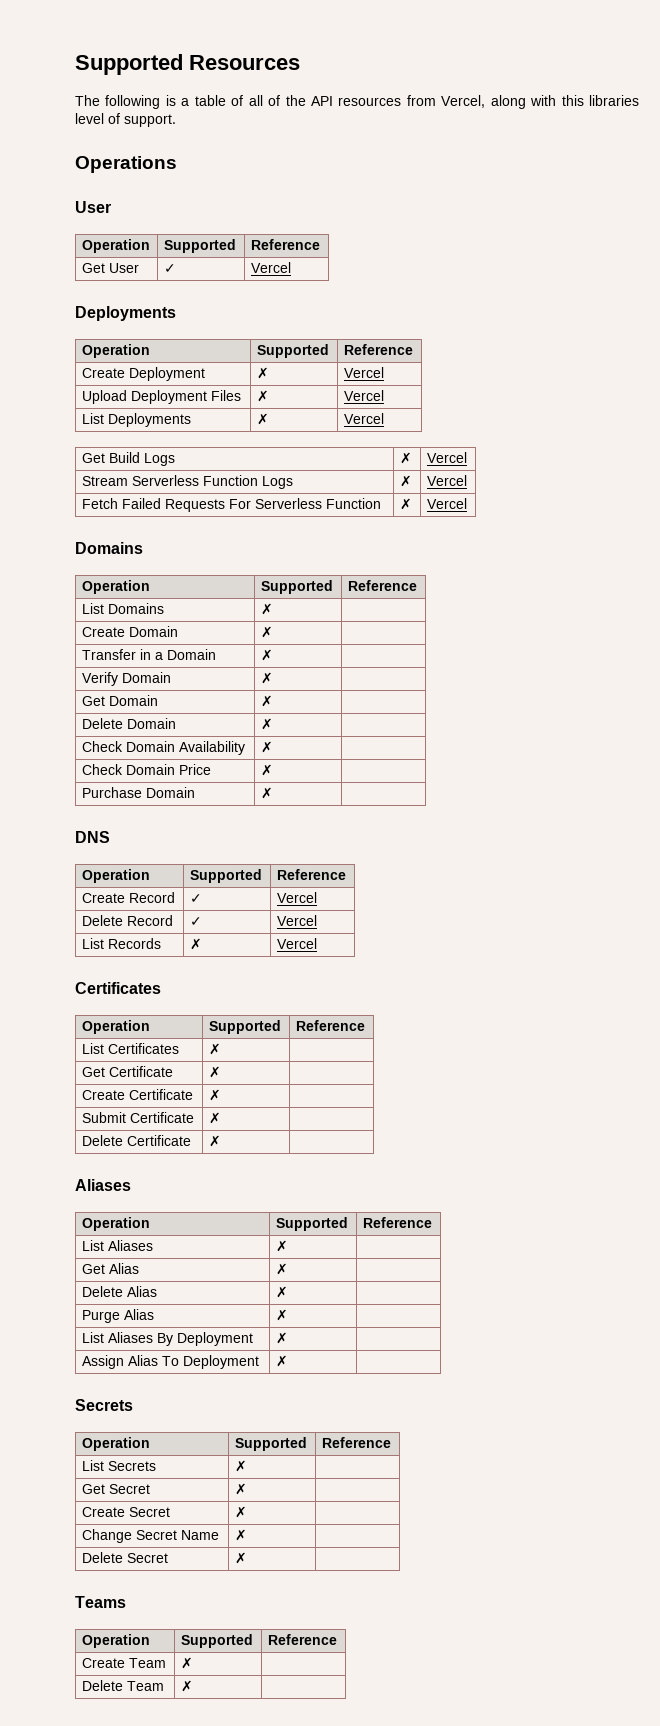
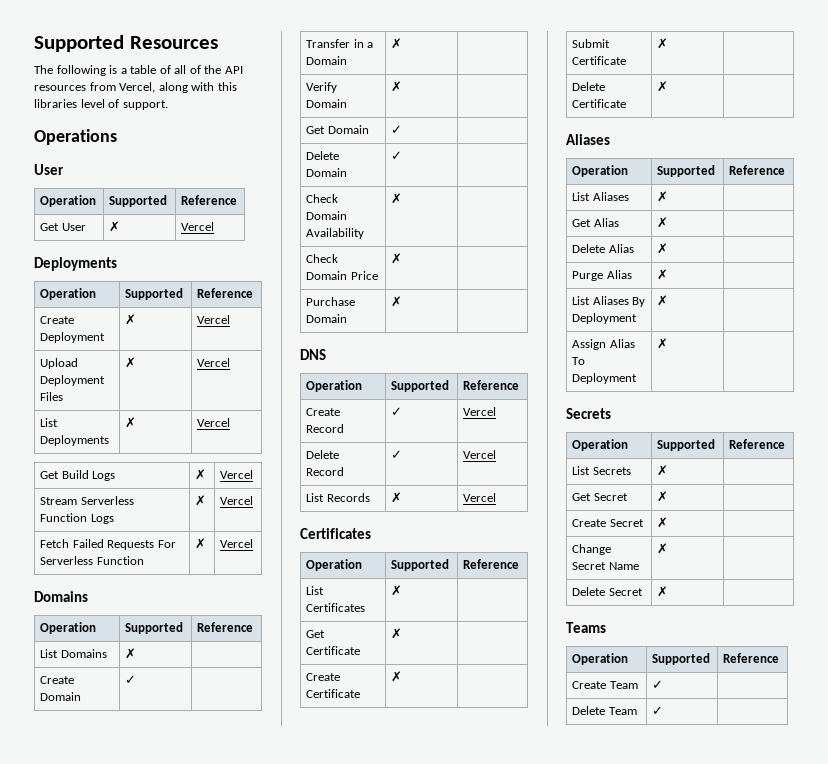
[163,264,176,273] ✓ -> [109,221,121,232] ✗
[260,626,273,638] ✗ -> [125,675,137,684] ✓
[260,695,273,707] ✗ -> [391,125,403,134] ✓
[260,718,273,730] ✗ -> [391,151,403,160] ✓
[180,1657,193,1669] ✗ -> [652,680,664,689] ✓
[180,1680,193,1692] ✗ -> [652,706,664,715] ✓

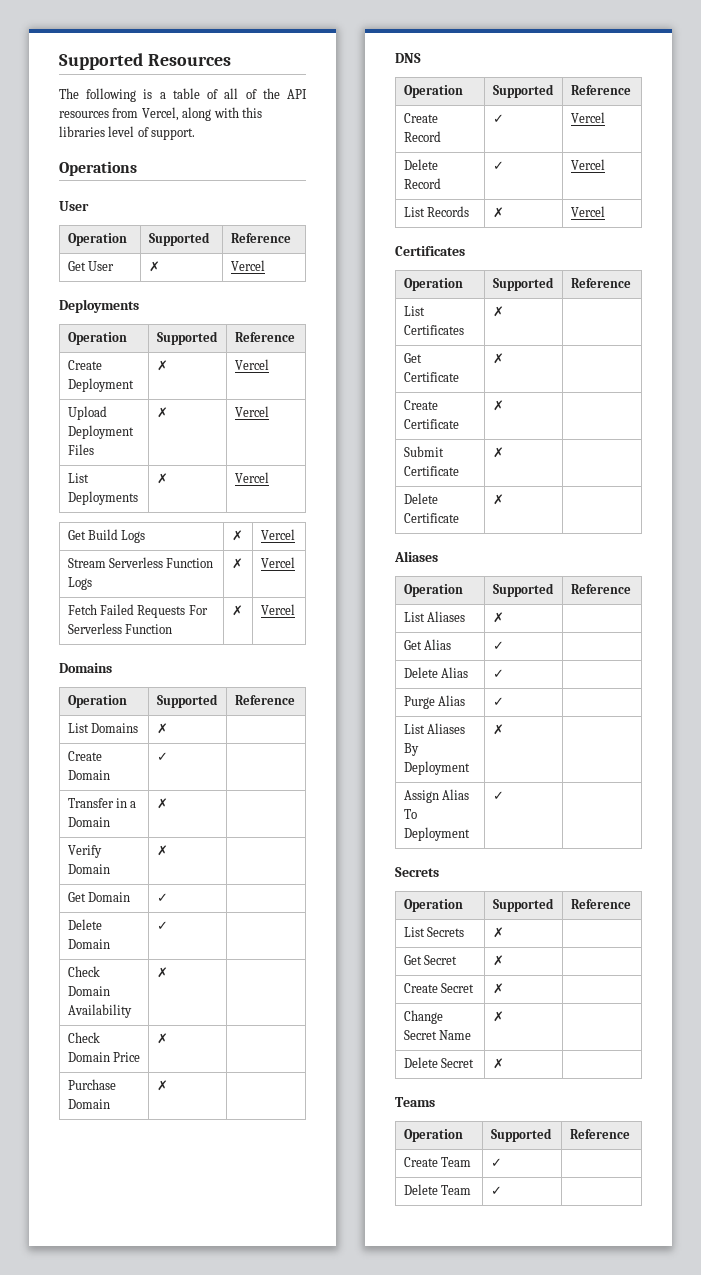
[657,217,669,228] ✗ -> [492,641,504,650] ✓
[657,243,669,254] ✗ -> [492,669,504,678] ✓
[657,269,669,280] ✗ -> [492,697,504,706] ✓
[657,338,669,349] ✗ -> [492,791,504,800] ✓

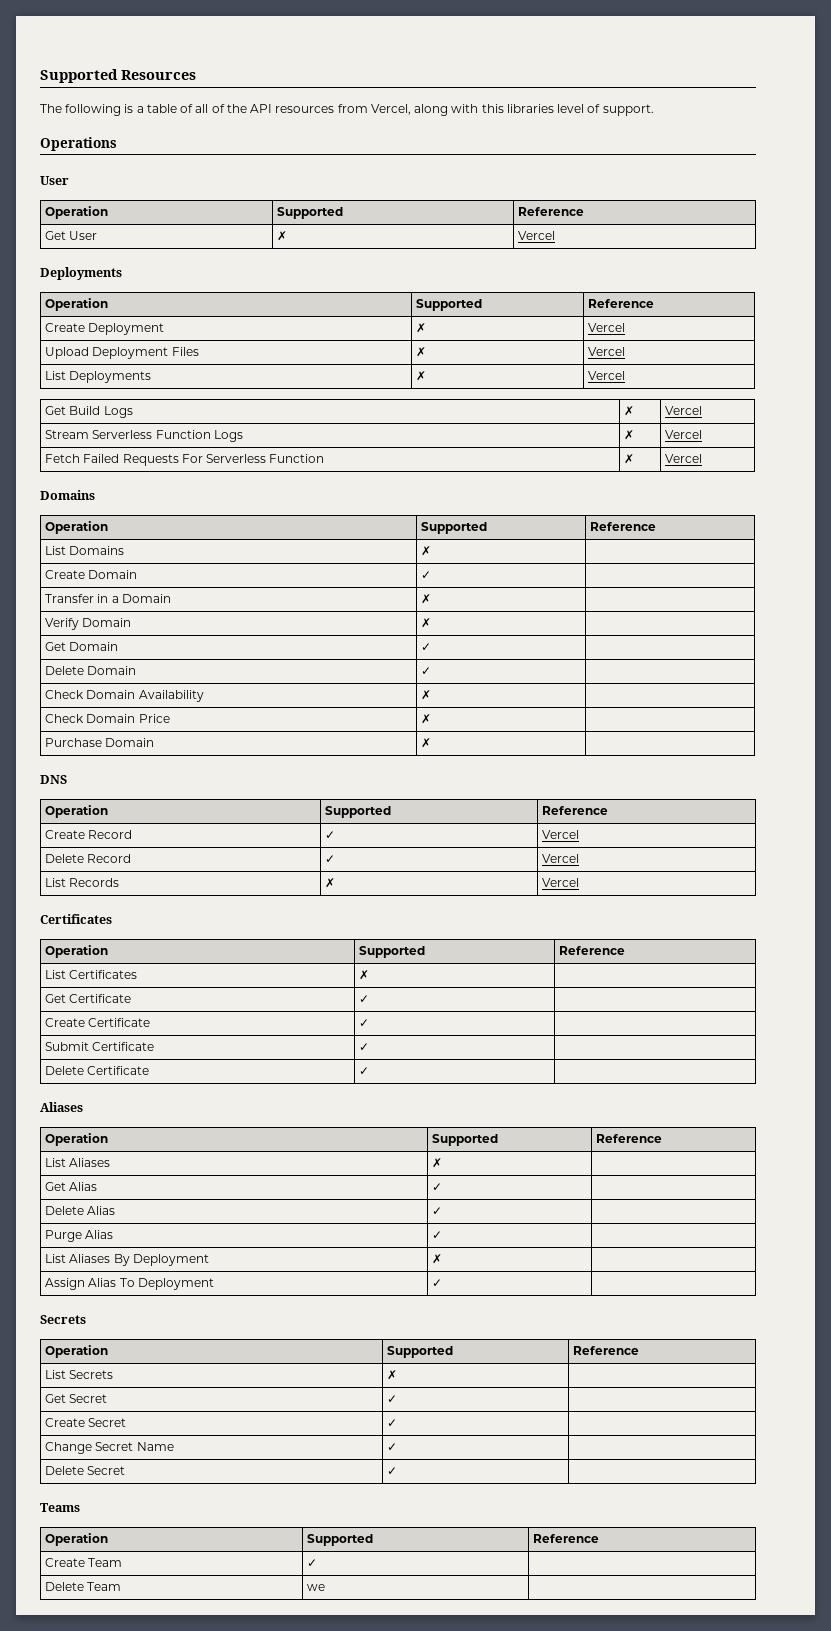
[492,353,504,364] ✗ -> [359,995,370,1003] ✓
[492,400,504,411] ✗ -> [359,1019,370,1027] ✓
[492,447,504,458] ✗ -> [359,1043,370,1051] ✓
[492,494,504,505] ✗ -> [359,1067,370,1075] ✓
[492,955,504,966] ✗ -> [387,1395,398,1403] ✓
[492,983,504,994] ✗ -> [387,1419,398,1427] ✓
[492,1011,504,1022] ✗ -> [387,1443,398,1451] ✓
[492,1058,504,1069] ✗ -> [387,1467,398,1475] ✓
[490,1186,502,1195] ✓ -> [307,1584,326,1591] we

